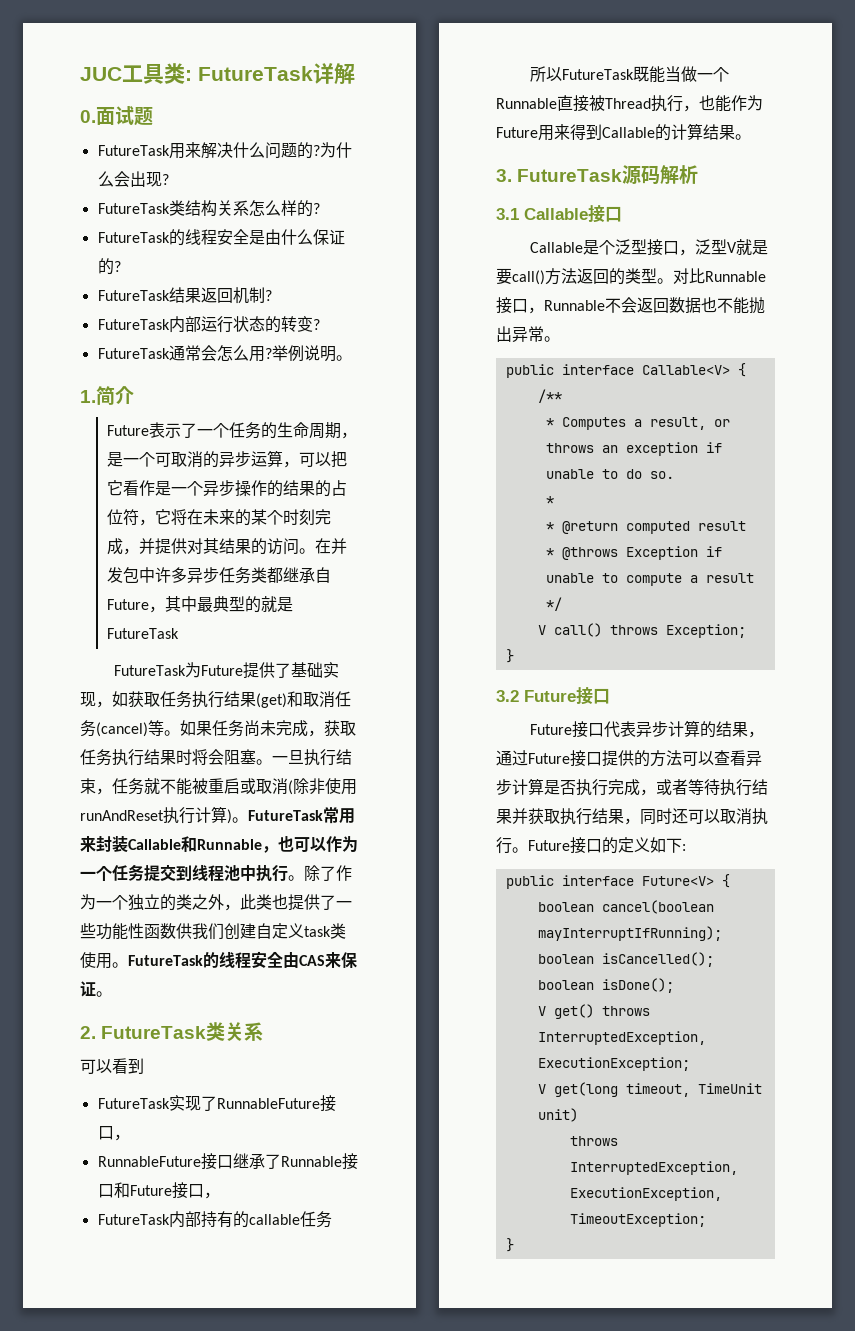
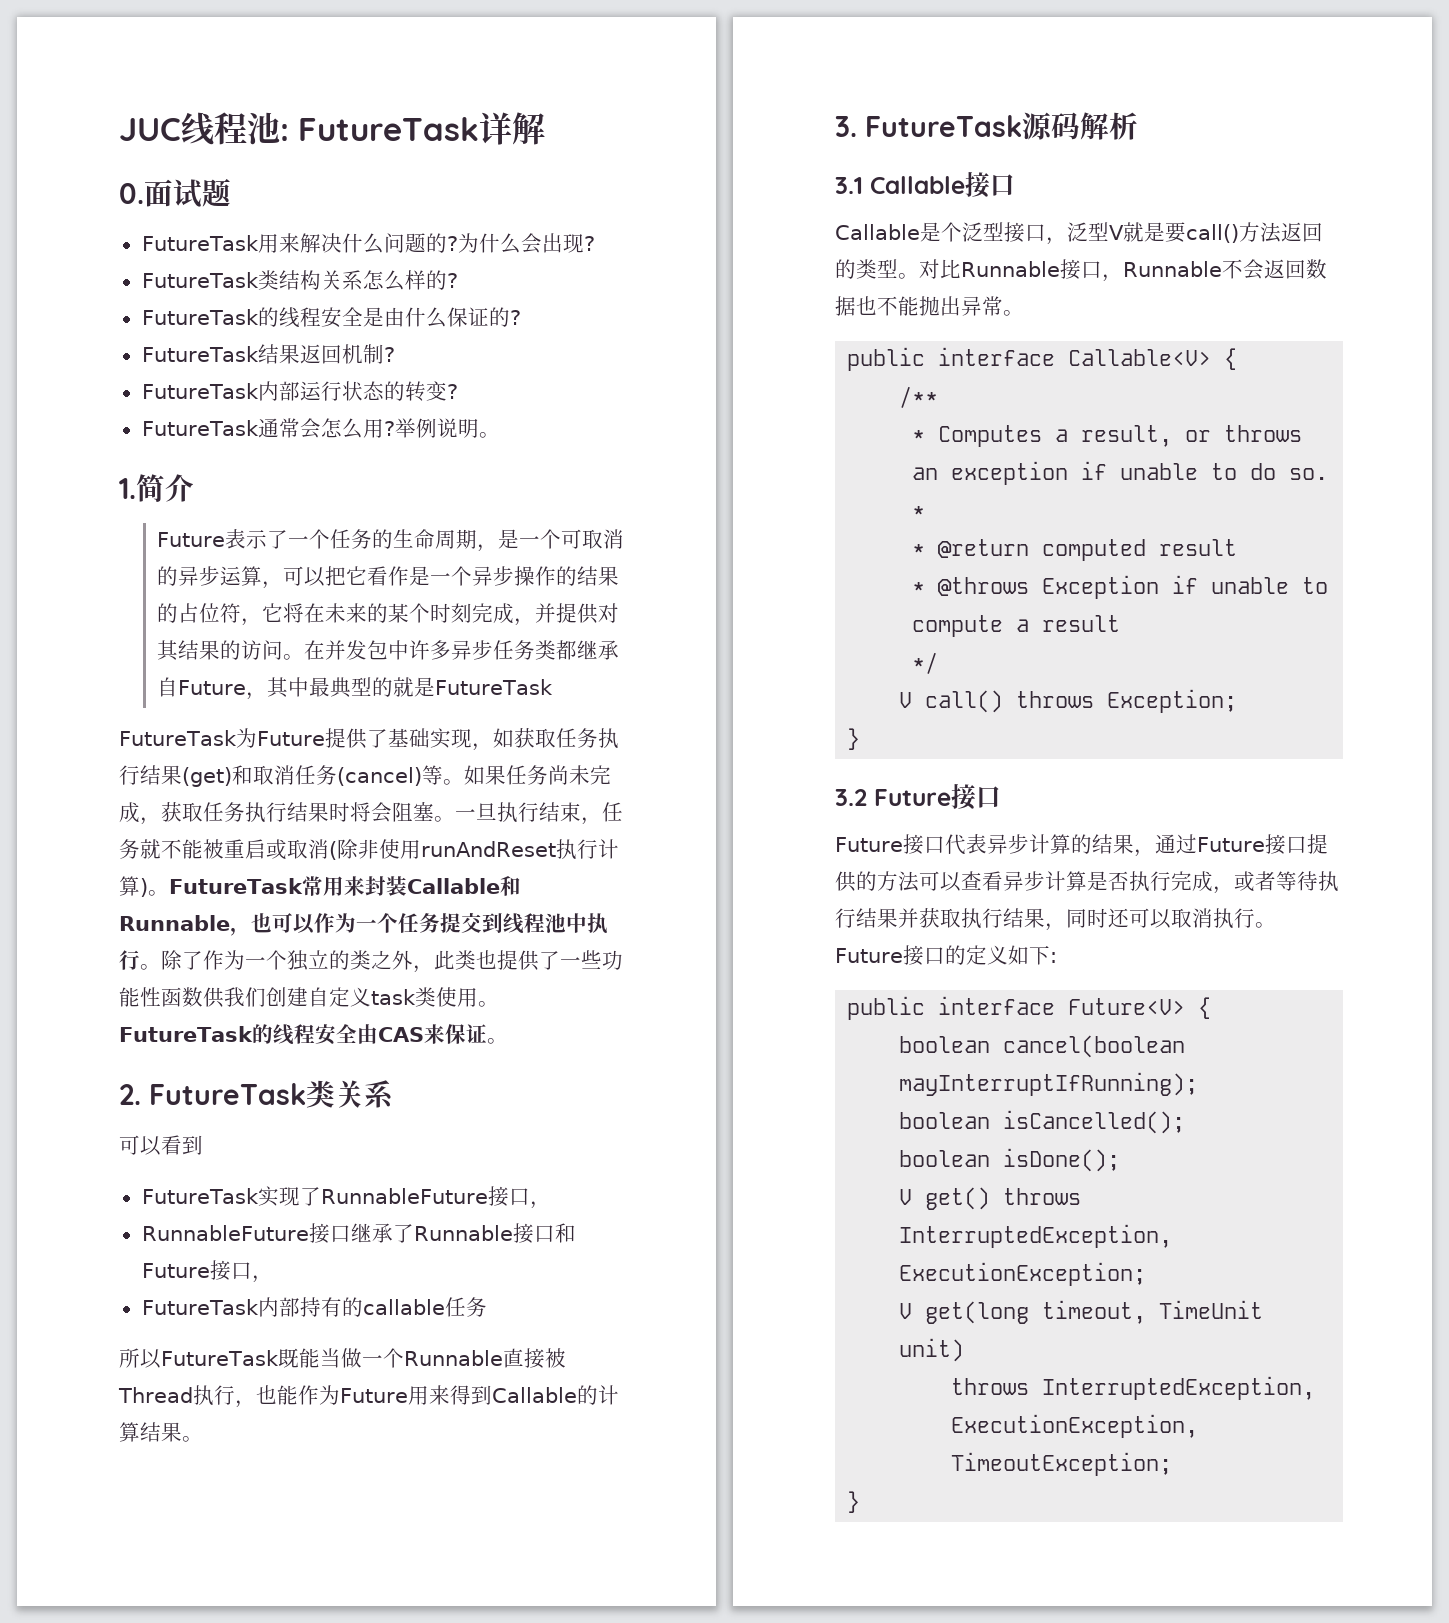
[122,63,185,84] 工具类 -> [181,112,280,146] 线程池

